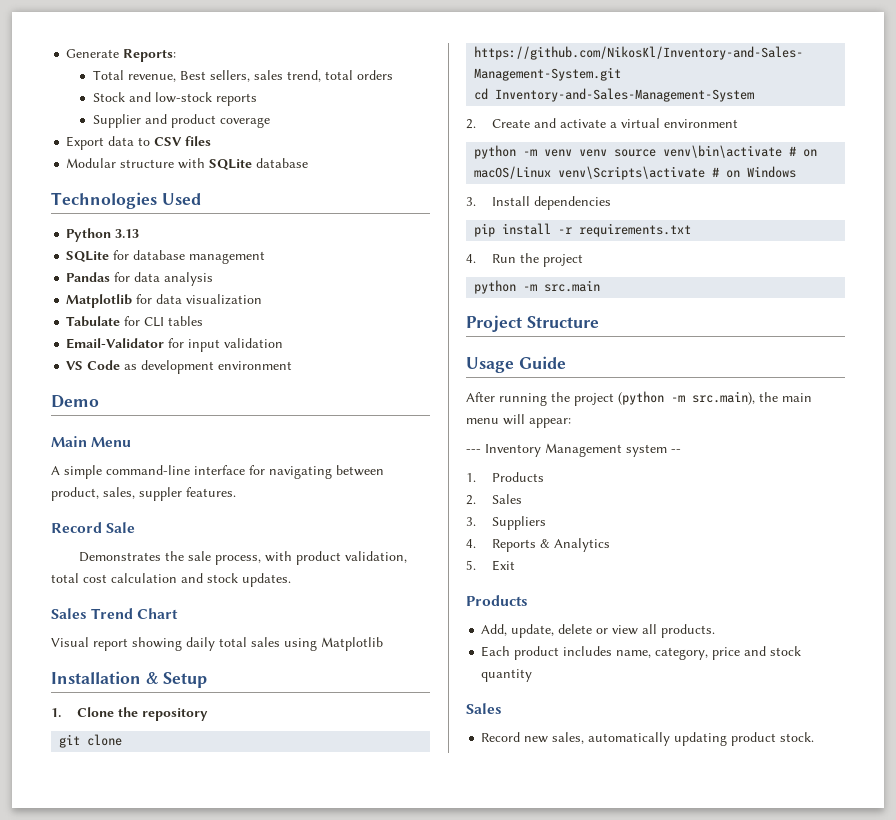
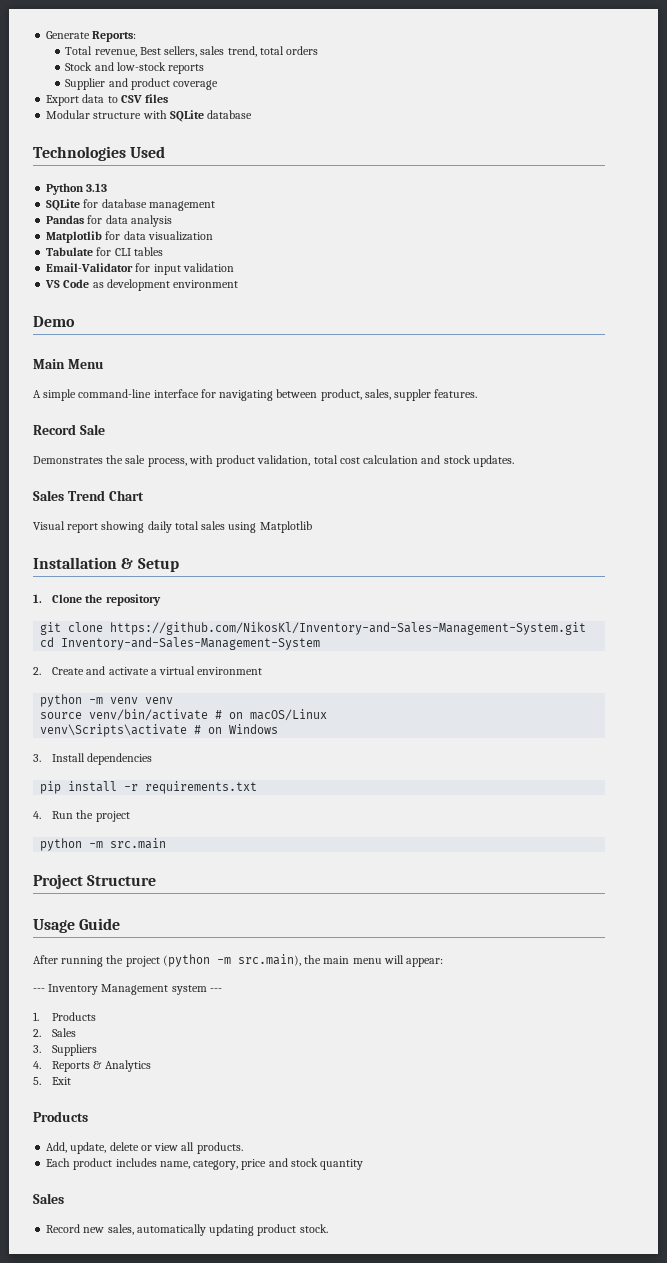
[614,145,783,158] source venv\bin\activate -> [40,709,209,721] // source venv/bin/activate
(552, 172) none -> (328, 715) //
[671,449,681,453] -- -> [209,988,222,992] ---

